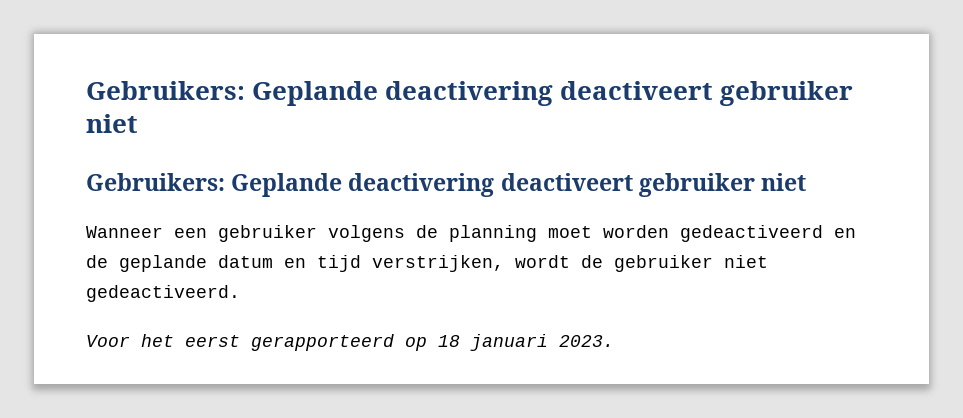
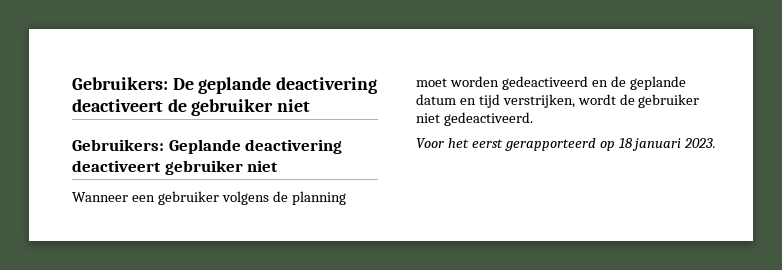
[86,81,714,106] Gebruikers: Geplande deactivering deactiveert -> [72,77,378,94] [72,99,187,112] Gebruikers: De geplande deactivering deactiveert de

